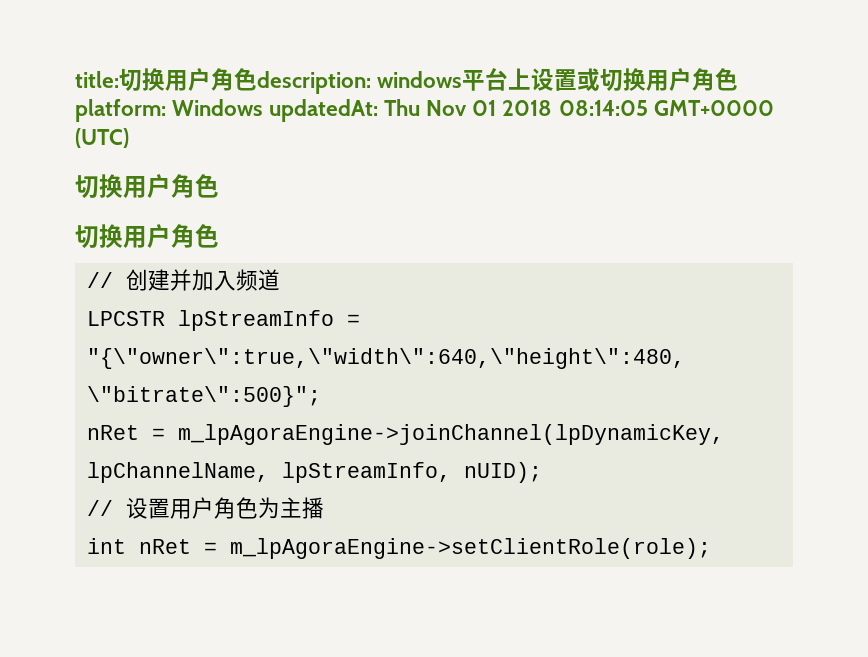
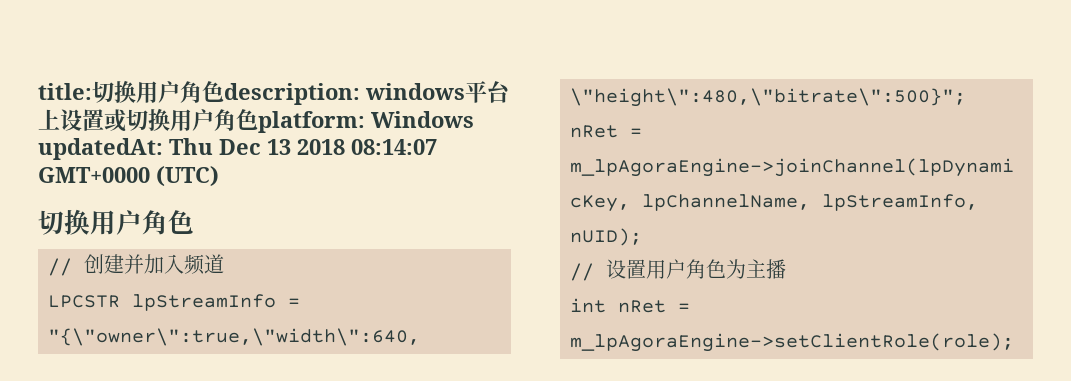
[426,100,648,116] Nov 01 2018 08:14:05 -> [219,139,437,155] Dec 13 2018 08:14:07
[75,224,219,249] // 切换用户角色 -> (194, 222) none

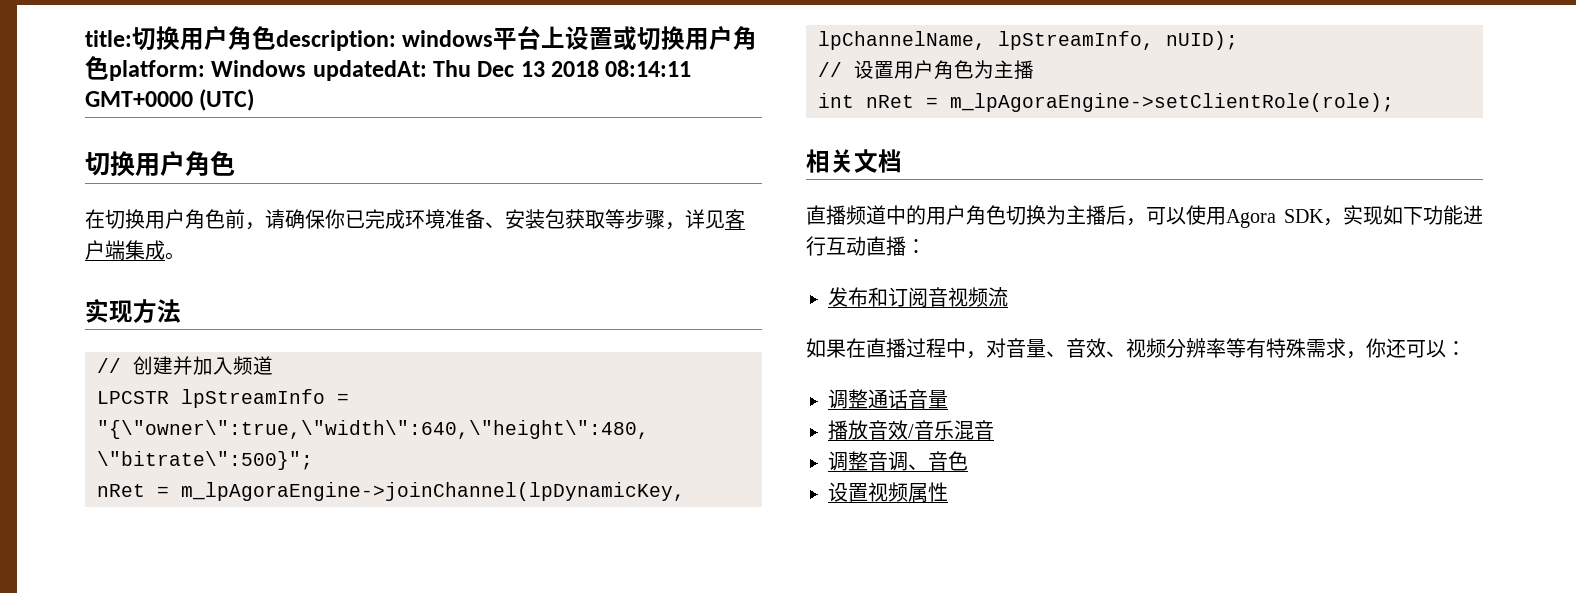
[351,139,437,155] 08:14:07 -> [605,60,692,77] 08:14:11
(194, 222) none -> [85,209,745,230] [85,240,185,260] [85,299,181,323] // 在切换用户角色前，请确保你已完成环境准备、安装包获取等步骤，详见客户端集成。 // 实现方法
(1015, 342) none -> [806,149,902,173] [806,205,1483,228] [806,236,926,256] [828,287,1008,307] [806,338,1466,359] [828,389,948,409] [828,420,994,440] [828,451,968,471] [828,482,948,503] // 相关文档 // 直播频道中的用户角色切换为主播后，可以使用Agora SDK，实现如下功能进行互动直播： // 发布和订阅音视频流 // 如果在直播过程中，对音量、音效、视频分辨率等有特殊需求，你还可以： // 调整通话音量 // 播放音效/音乐混音 // 调整音调、音色 // 设置视频属性

